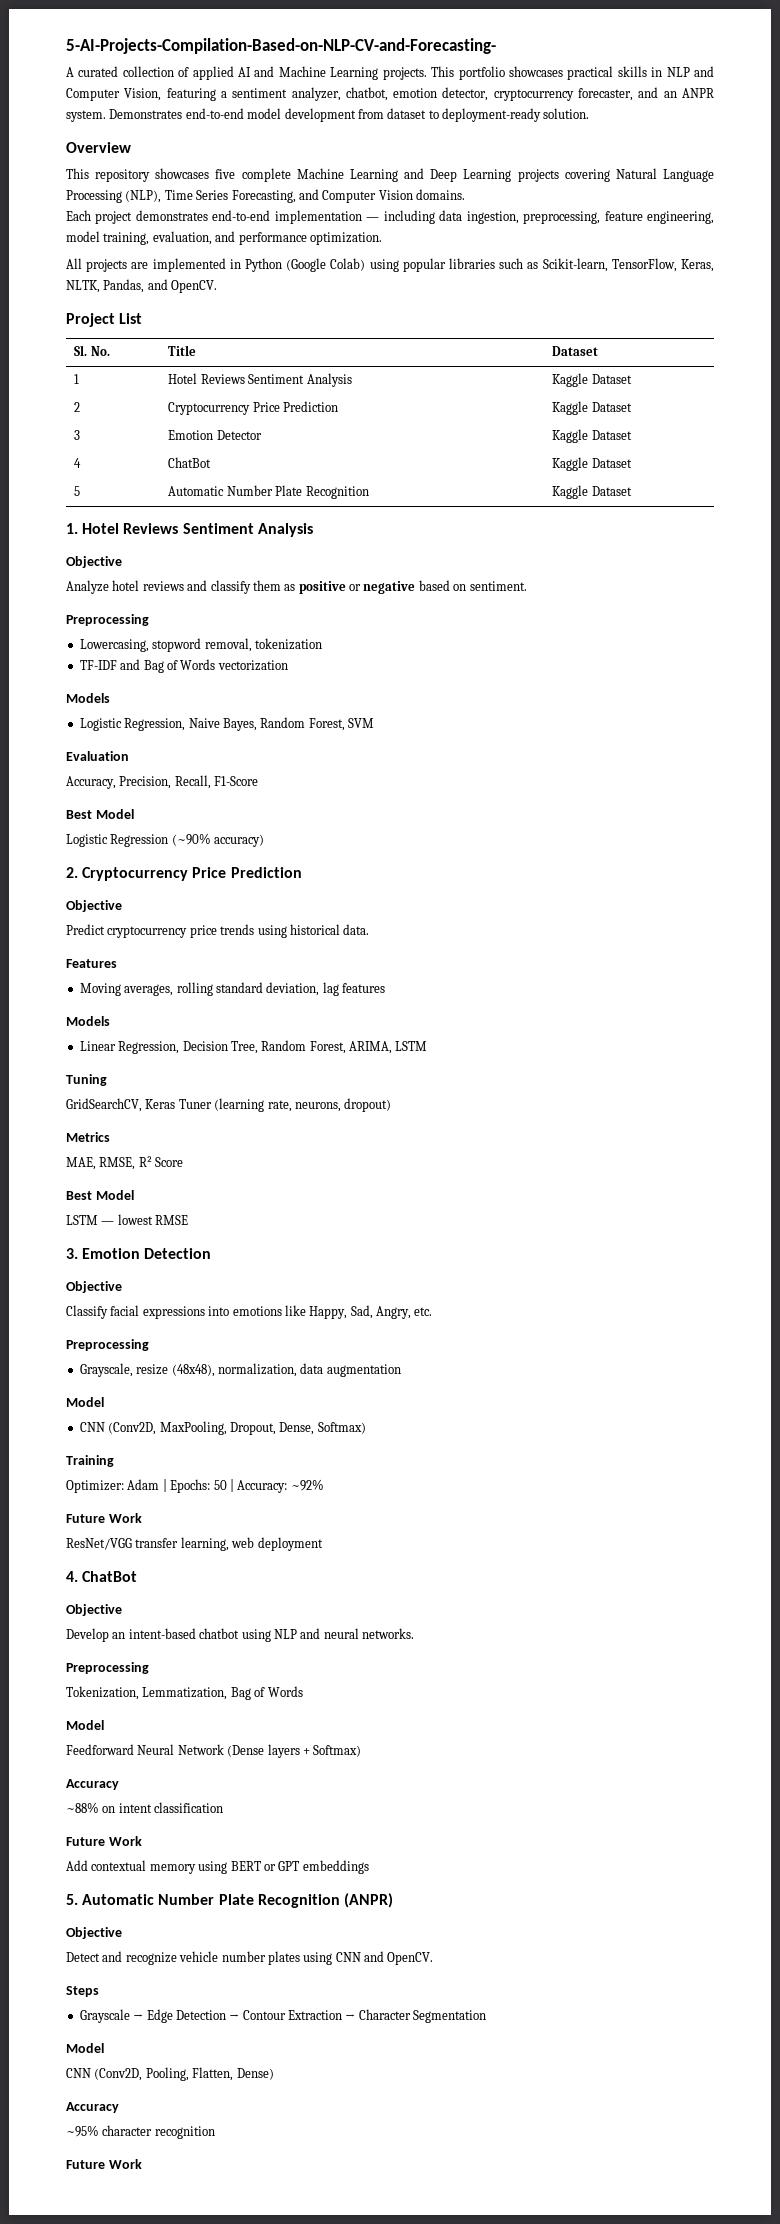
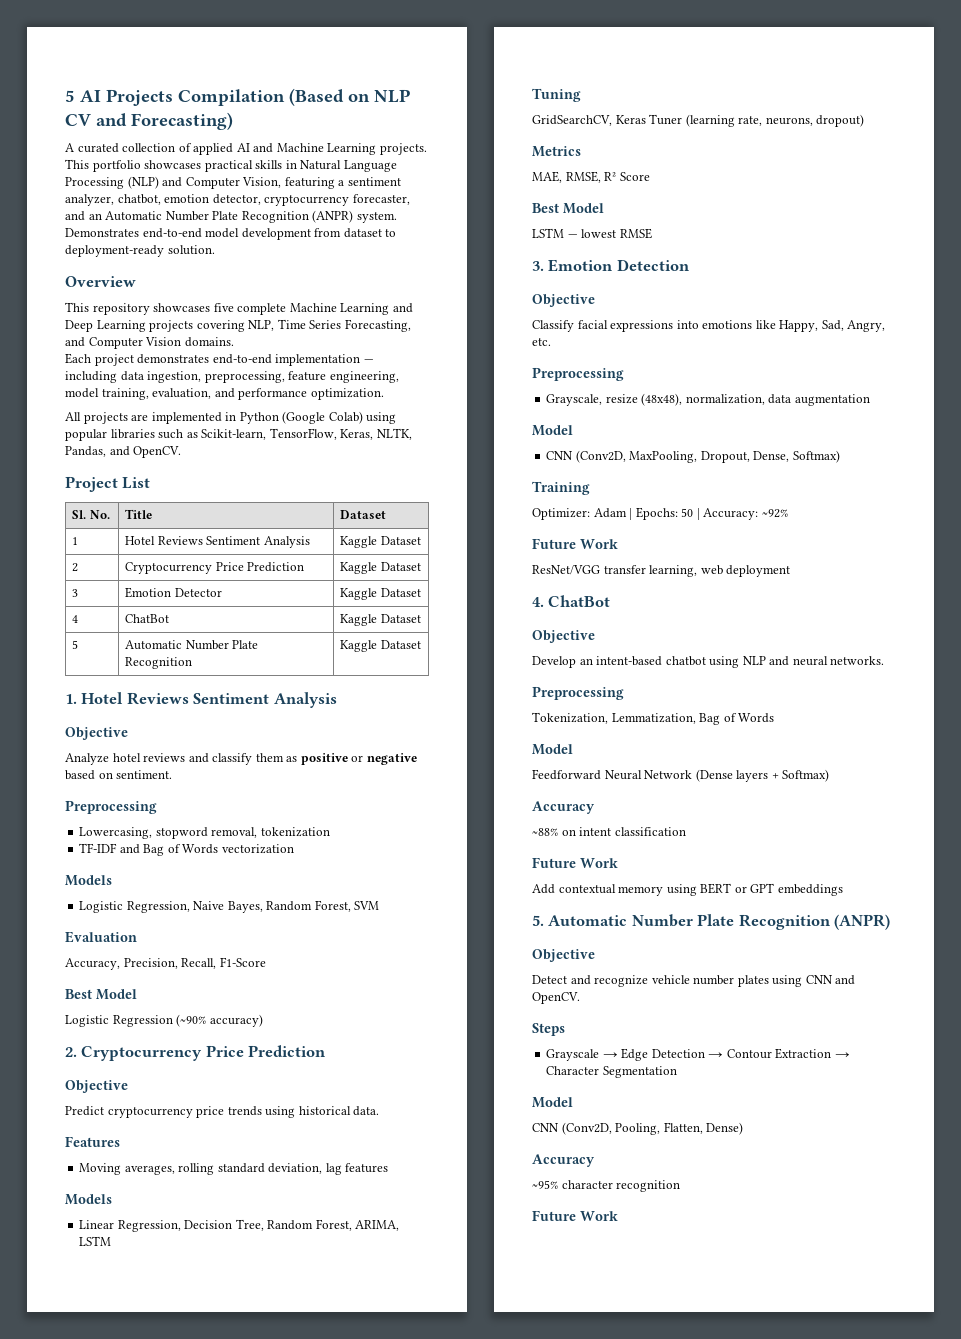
[66,38,496,54] 5-AI-Projects-Compilation-Based-on-NLP-CV-and-Forecasting- -> [65,88,410,106] [65,112,233,130] 5 AI Projects Compilation (Based on NLP CV and Forecasting)
[666,67,690,77] NLP -> [300,160,397,172] [65,176,159,189] Natural Language Processing (NLP)
[681,88,714,98] ANPR -> [105,210,354,223] Automatic Number Plate Recognition (ANPR)
[615,168,714,182] [66,190,162,203] Natural Language Processing (NLP), -> [248,320,275,331] NLP,

